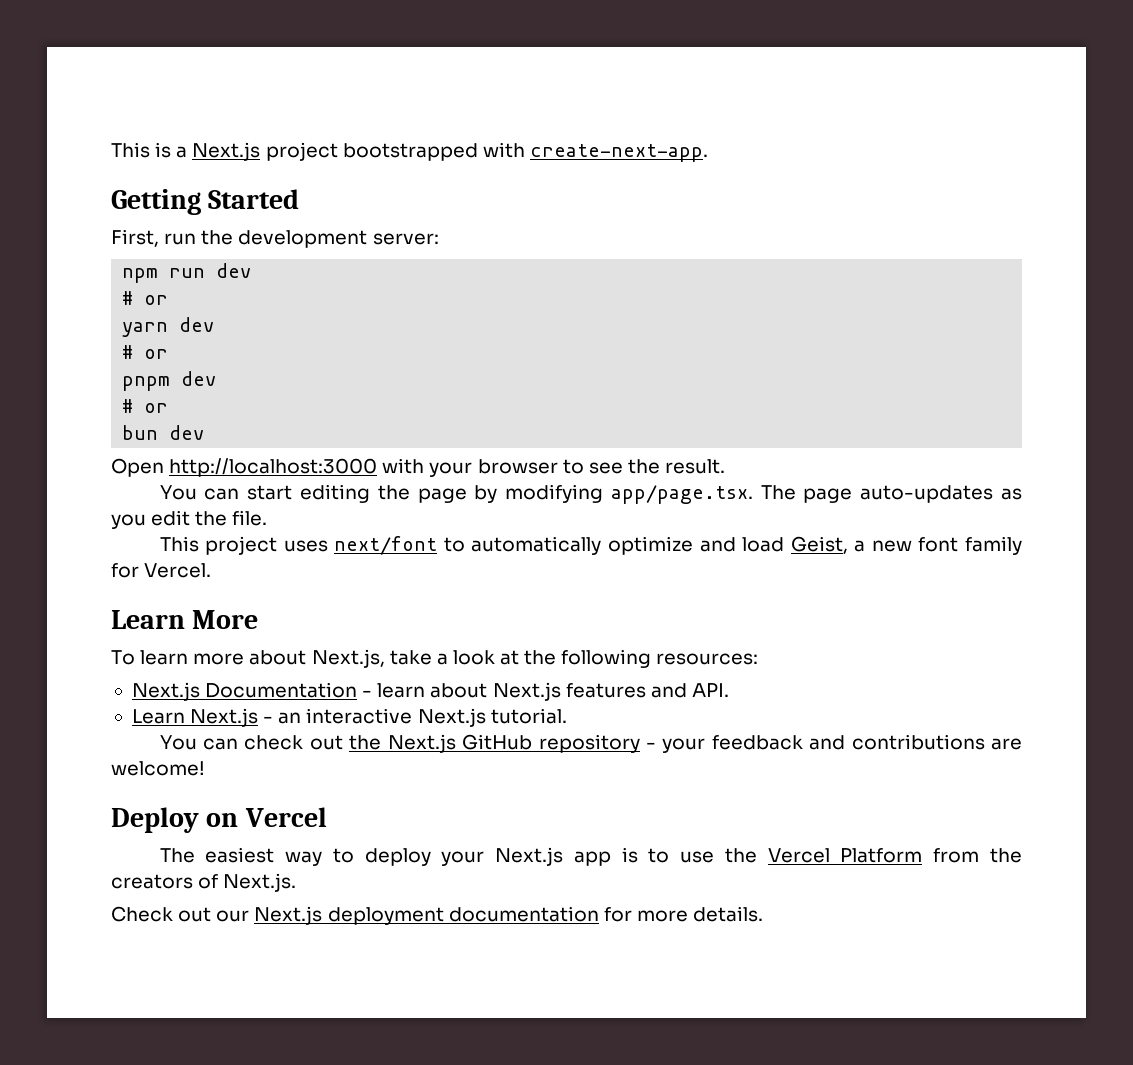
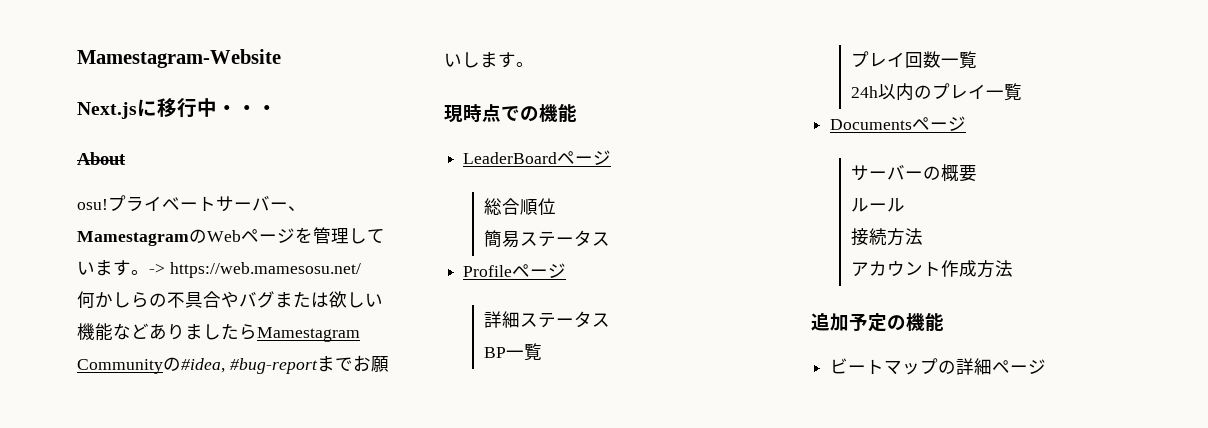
[111,142,708,162] [111,189,300,215] [111,229,439,248] [122,263,252,283] [122,291,169,305] [122,317,215,337] [122,345,169,359] [122,371,217,391] [122,399,169,413] [122,425,205,440] [111,458,726,477] [159,484,1022,504] [111,510,268,529] [159,536,1022,555] [111,563,212,578] [111,610,259,629] [111,649,759,668] [131,682,729,701] [131,708,567,727] [159,734,1022,753] [111,761,205,776] [111,807,327,833] [159,847,1023,866] [111,873,297,892] [111,906,764,925] This is a Next.js project bootstrapped with create-next-app. // Getting Started // First, run the development server: // npm run dev // # or // yarn dev // # or // pnpm dev // # or // bun dev // Open http://localhost:3000 with your browser to see the result. // You can start editing the page by modifying app/page.tsx. The page auto-updates as you edit the file. // This project uses next/font to automatically optimize and load Geist, a new font family for Vercel. // Learn More // To learn more about Next.js, take a look at the following resources: // Next.js Documentation - learn about Next.js features and API. // Learn Next.js - an interactive Next.js tutorial. // You can check out the Next.js GitHub repository - your feedback and contributions are welcome! // Deploy on Vercel // The easiest way to deploy your Next.js app is to use the Vercel Platform from the creators of Next.js. // Check out our Next.js deployment documentation for more details. -> [77,49,281,68] [77,98,277,119] [77,152,126,165] [77,195,306,212] [77,227,385,246] [77,260,361,278] [77,291,383,308] [77,323,360,342] [77,355,389,374] [444,52,534,68] [444,104,577,123] [463,150,612,165] [483,198,556,215] [483,230,610,248] [463,263,567,278] [483,311,610,328] [483,343,542,361] [850,51,977,69] [850,83,1022,101] [830,116,967,131] [850,164,977,182] [850,198,905,212] [850,228,923,246] [850,260,1013,278] [811,313,944,332] [830,358,1047,375] Mamestagram-Website // Next.jsに移行中・・・ // About // osu!プライベートサーバー、MamestagramのWebページを管理しています。-> https://web.mamesosu.net/ // 何かしらの不具合やバグまたは欲しい機能などありましたらMamestagram Communityの#idea, #bug-reportまでお願いします。 // 現時点での機能 // LeaderBoardページ // 総合順位 // 簡易ステータス // Profileページ // 詳細ステータス // BP一覧 // プレイ回数一覧 // 24h以内のプレイ一覧 // Documentsページ // サーバーの概要 // ルール // 接続方法 // アカウント作成方法 // 追加予定の機能 // ビートマップの詳細ページ

